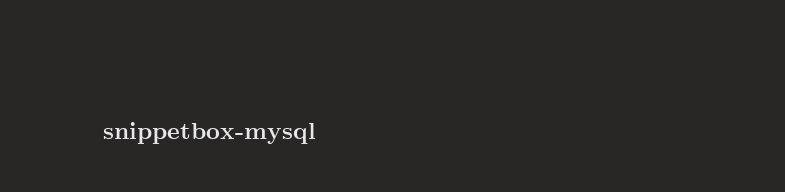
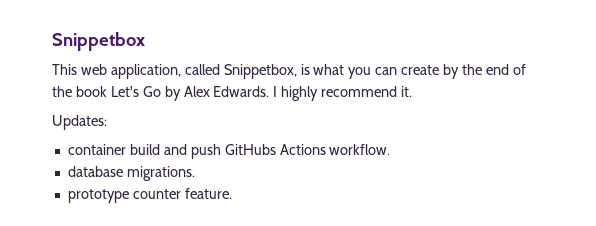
[103,122,316,144] snippetbox-mysql -> [52,32,145,51] [52,64,526,79] [52,86,413,101] [52,115,107,130] [67,144,391,159] [67,166,195,181] [67,188,232,203] Snippetbox // This web application, called Snippetbox, is what you can create by the end of the book Let's Go by Alex Edwards. I highly recommend it. // Updates: // container build and push GitHubs Actions workflow. // database migrations. // prototype counter feature.

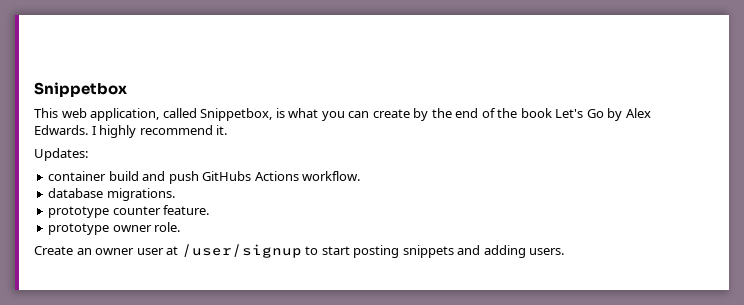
(232, 193) none -> [48,222,181,235] [34,244,565,258] // prototype owner role. // Create an owner user at /user/signup to start posting snippets and adding users.

